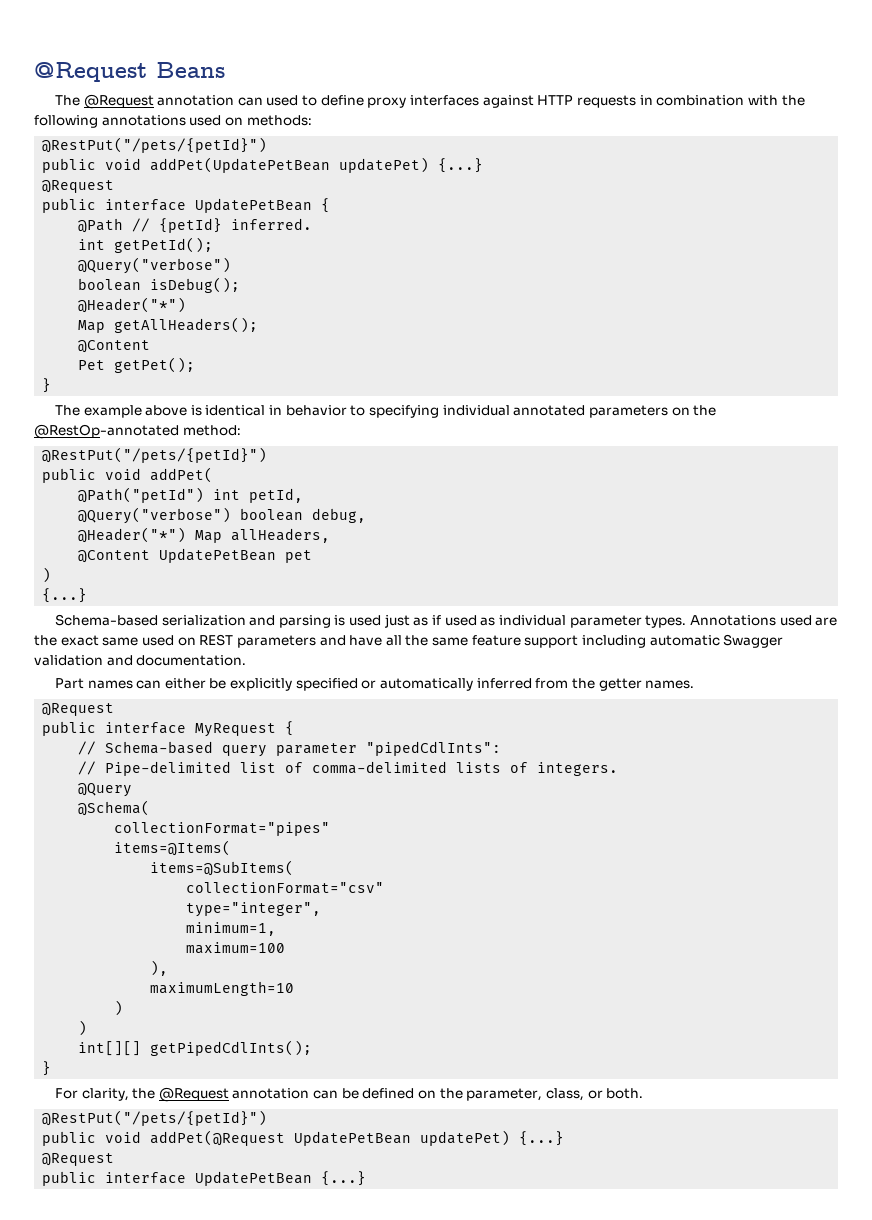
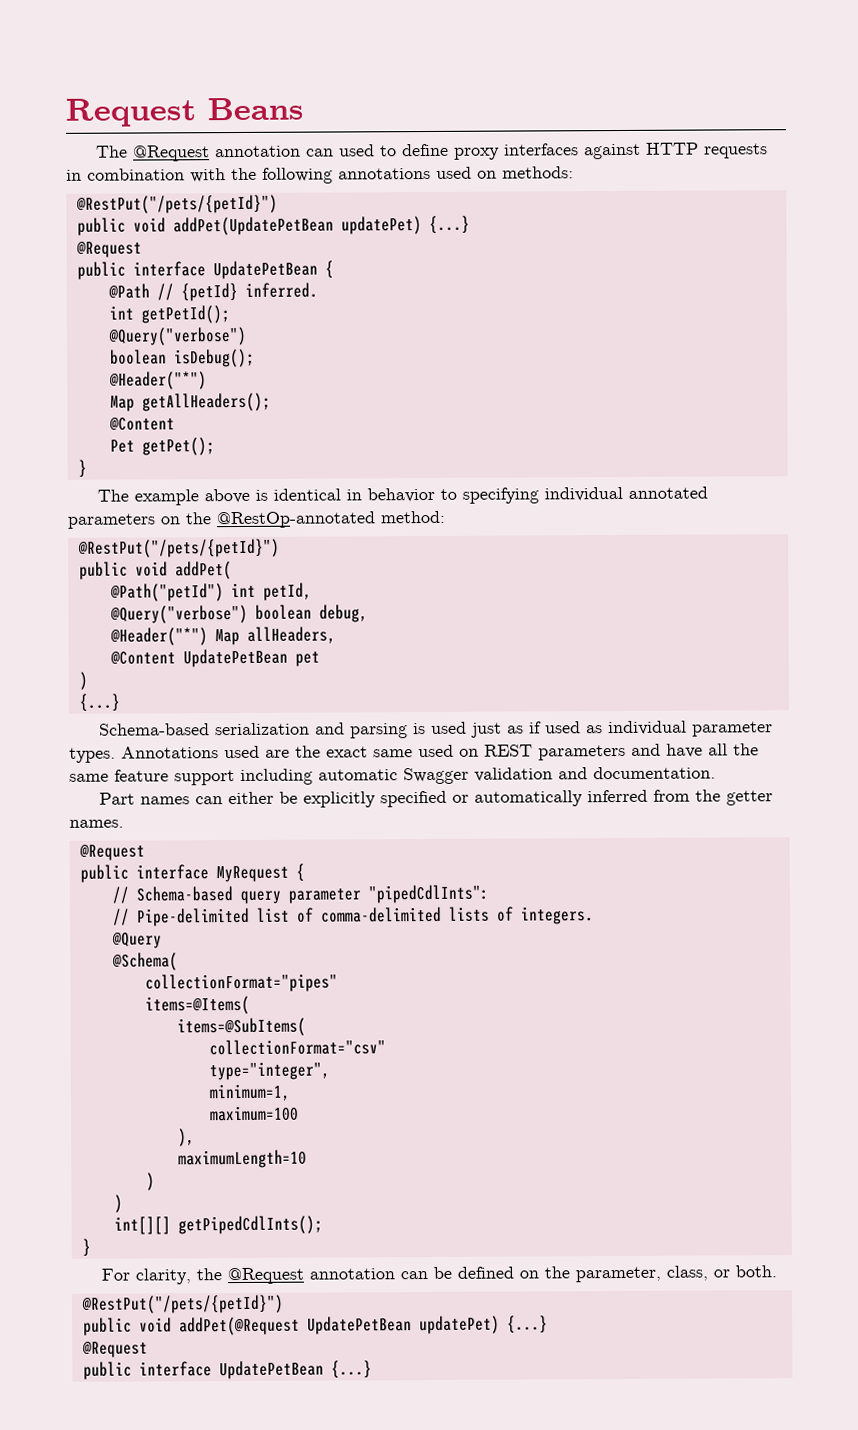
[34,62,147,82] @Request -> [65,98,196,127] Request

